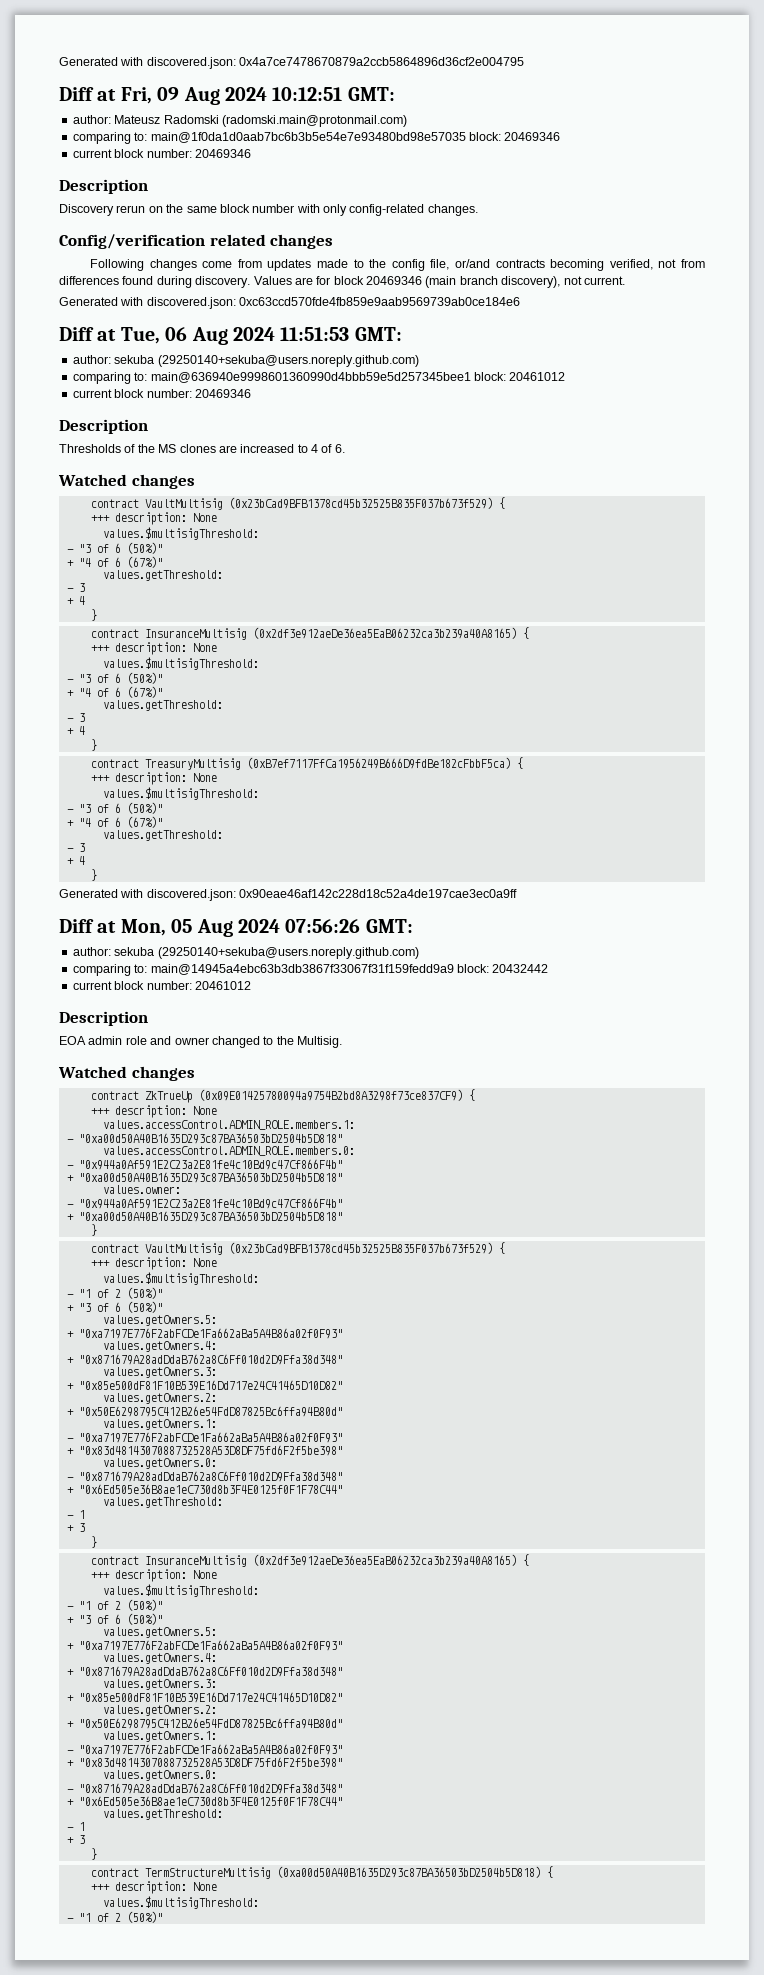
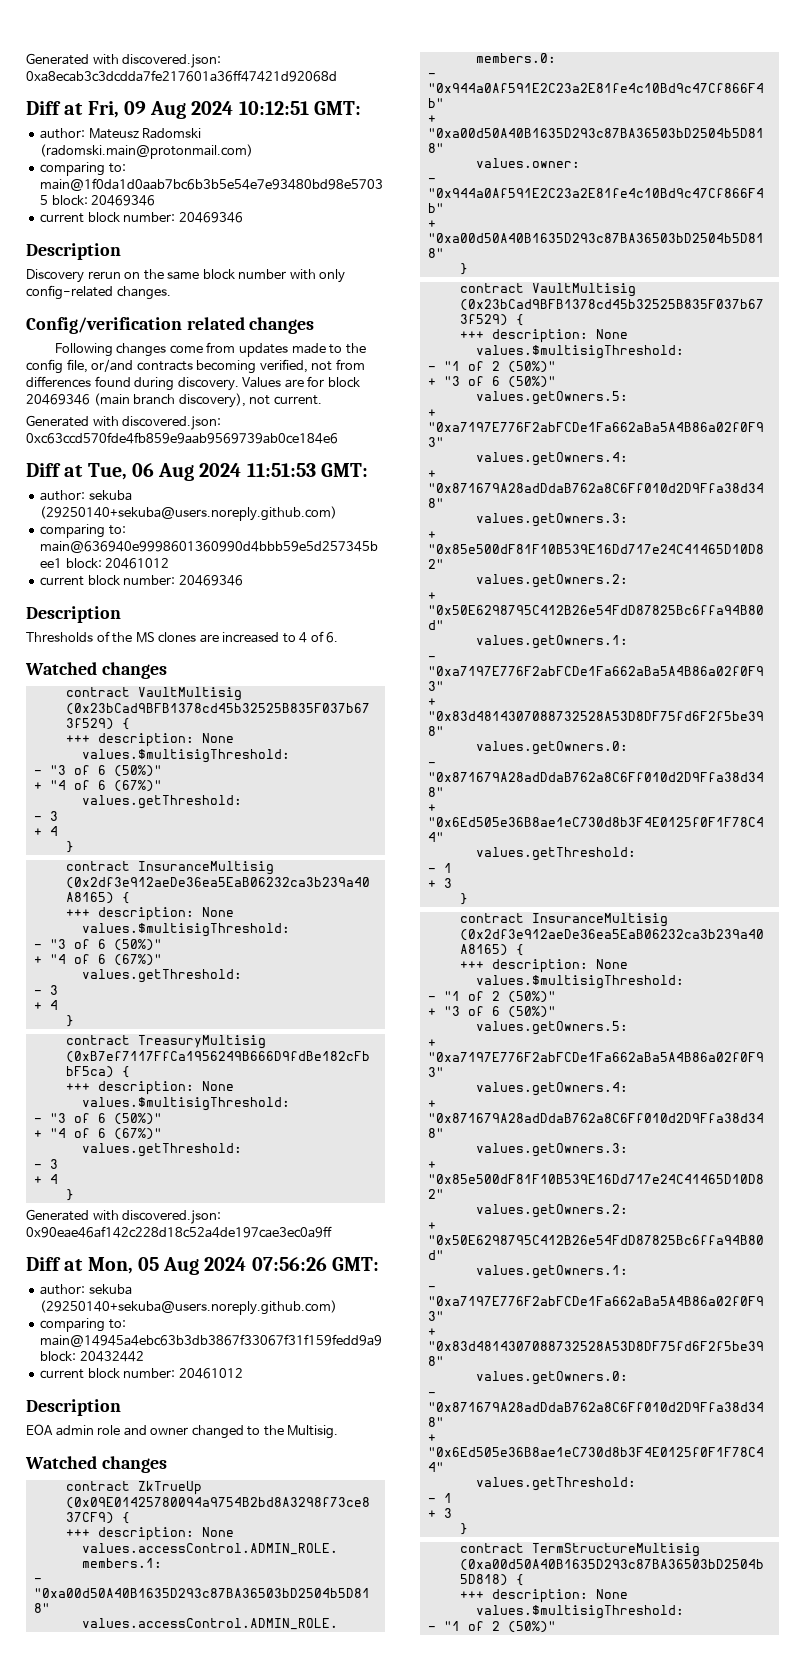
[59,57,525,69] Generated with discovered.json: 0x4a7ce7478670879a2ccb5864896d36cf2e004795 -> [26,53,222,68] [26,70,337,82] Generated with discovered.json: 0xa8ecab3c3dcdda7fe217601a36ff47421d92068d

